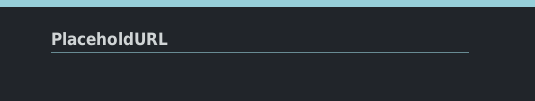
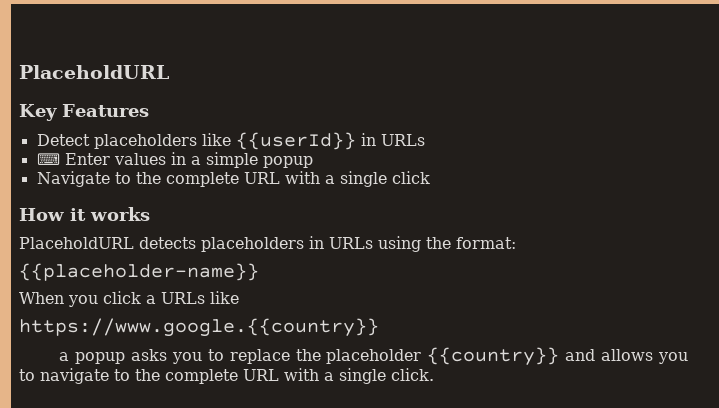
[51,32,168,46] PlaceholdURL -> [19,65,169,79] [19,104,149,121] [36,132,425,150] [36,152,313,168] [36,171,430,187] [19,207,150,221] [19,236,516,252] [19,263,259,281] [19,291,239,307] [19,318,379,337] [59,347,689,366] [19,368,434,384] PlaceholdURL // Key Features // Detect placeholders like {{userId}} in URLs // ⌨ Enter values in a simple popup // Navigate to the complete URL with a single click // How it works // PlaceholdURL detects placeholders in URLs using the format: // {{placeholder-name}} // When you click a URLs like // https://www.google.{{country}} // a popup asks you to replace the placeholder {{country}} and allows you to navigate to the complete URL with a single click.

